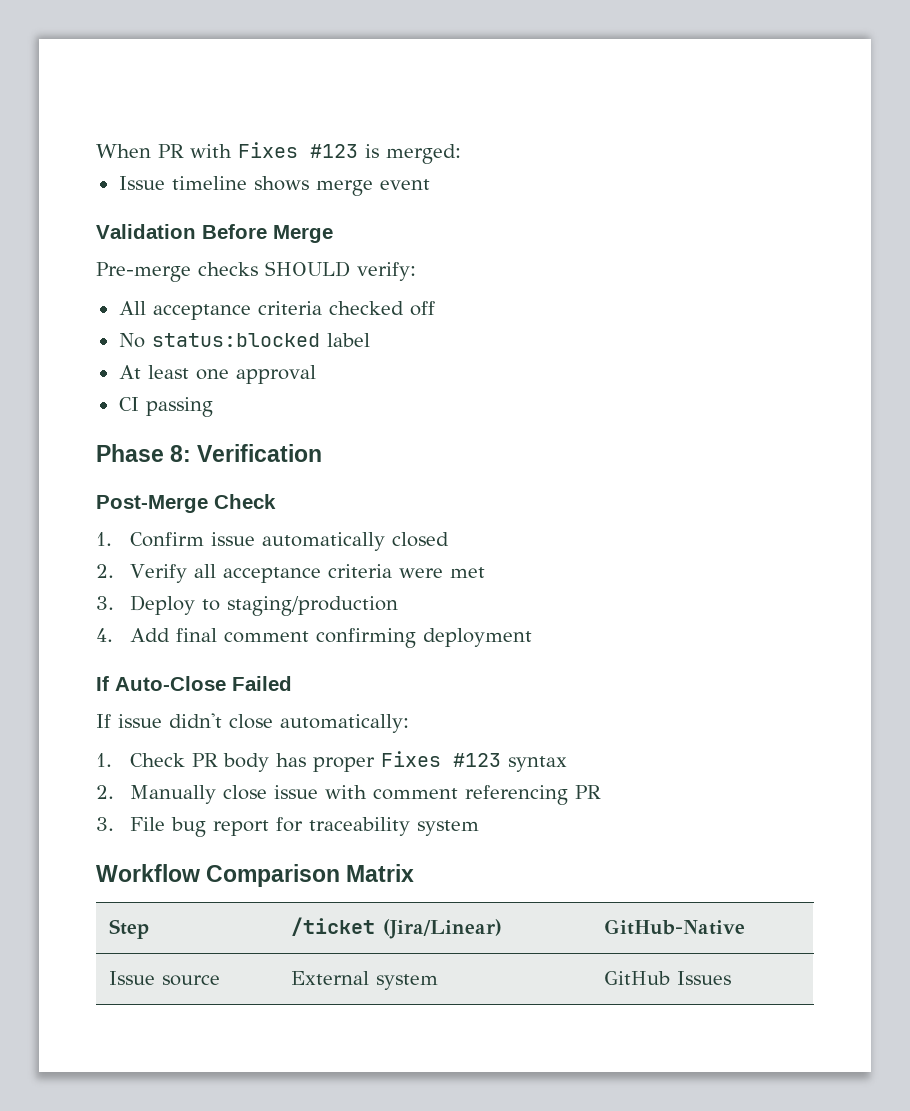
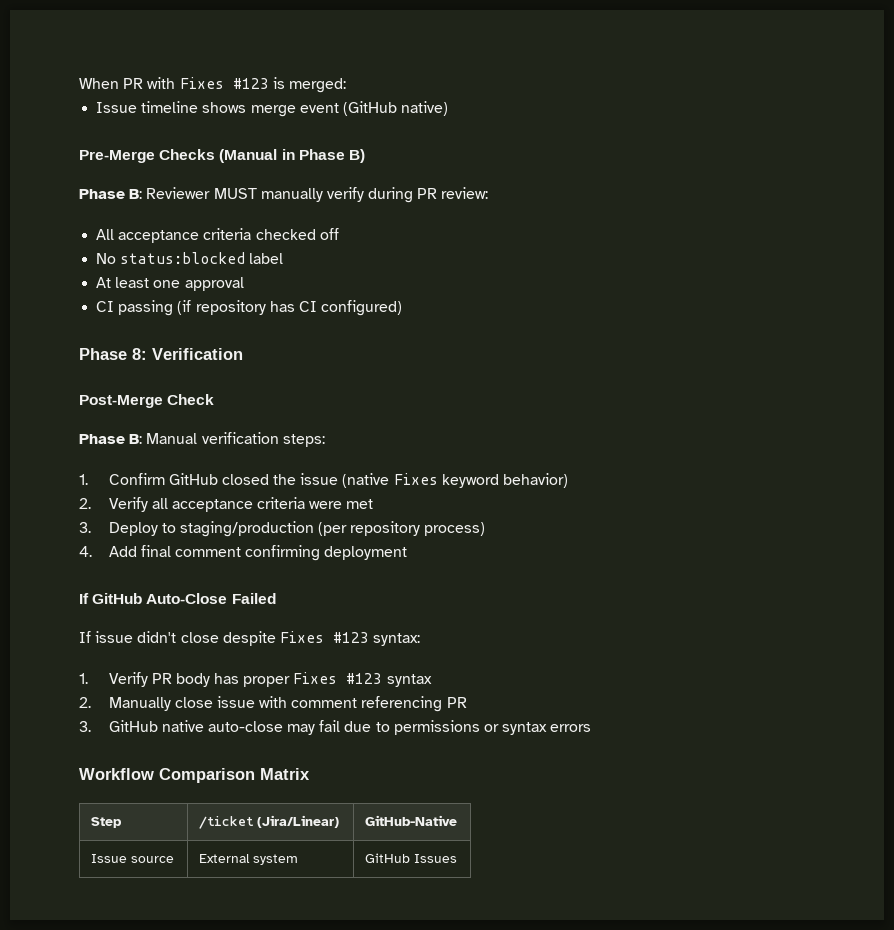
[96,224,333,243] [96,261,416,282] // Validation Before Merge // Pre-merge checks SHOULD verify: -> [342,101,449,116] [79,149,365,163] [79,187,489,203] (GitHub native) // Pre-Merge Checks (Manual in Phase B) // Phase B: Reviewer MUST manually verify during PR review:
(213, 407) none -> [177,300,403,316] (if repository has CI configured)
[96,532,449,551] 1. Confirm issue automatically closed -> [79,432,325,447] [79,473,568,488] Phase B: Manual verification steps: // 1. Confirm GitHub closed the issue (native Fixes keyword behavior)
(398, 606) none -> [318,521,486,536] (per repository process)
(109, 683) none -> [92,593,143,604] GitHub
[280,714,409,733] [96,753,185,767] automatically: // 1. Check -> [222,631,421,646] [79,672,148,687] despite Fixes #123 syntax: // 1. Verify
[129,817,479,837] File bug report for traceability system -> [108,720,592,735] GitHub native auto-close may fail due to permissions or syntax errors

